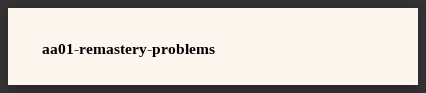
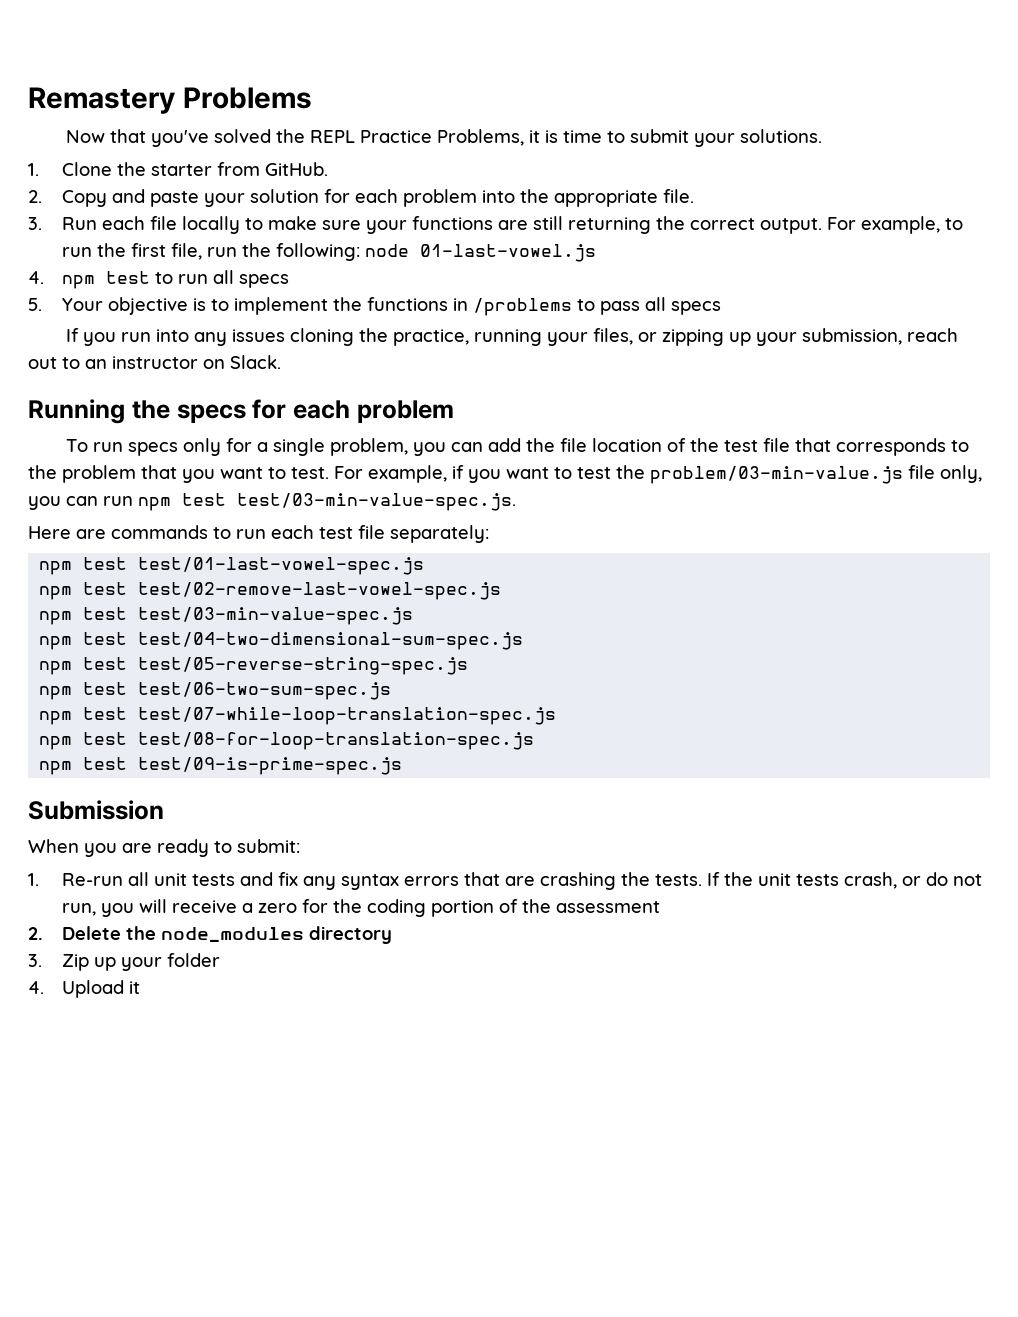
[42,44,215,57] aa01-remastery-problems -> [28,87,312,114] [65,129,822,147] [28,162,329,176] [28,189,695,207] [28,216,964,234] [62,243,597,262] [28,270,290,289] [28,297,722,316] [65,328,958,346] [28,355,281,369] [28,399,454,424] [65,438,969,456] [28,465,982,484] [28,493,516,511] [28,525,489,543] [39,557,425,575] [39,582,502,600] [39,607,414,625] [39,632,524,650] [39,657,469,675] [39,682,392,700] [39,707,557,725] [39,732,535,750] [39,757,403,775] [28,800,164,820] [28,839,300,857] [28,872,983,890] [62,899,661,917] [28,926,393,944] [28,953,221,971] [28,980,141,998] Remastery Problems // Now that you've solved the REPL Practice Problems, it is time to submit your solutions. // 1. Clone the starter from GitHub. // 2. Copy and paste your solution for each problem into the appropriate file. // 3. Run each file locally to make sure your functions are still returning the correct output. For example, to run the first file, run the following: node 01-last-vowel.js // 4. npm test to run all specs // 5. Your objective is to implement the functions in /problems to pass all specs // If you run into any issues cloning the practice, running your files, or zipping up your submission, reach out to an instructor on Slack. // Running the specs for each problem // To run specs only for a single problem, you can add the file location of the test file that corresponds to the problem that you want to test. For example, if you want to test the problem/03-min-value.js file only, you can run npm test test/03-min-value-spec.js. // Here are commands to run each test file separately: // npm test test/01-last-vowel-spec.js // npm test test/02-remove-last-vowel-spec.js // npm test test/03-min-value-spec.js // npm test test/04-two-dimensional-sum-spec.js // npm test test/05-reverse-string-spec.js // npm test test/06-two-sum-spec.js // npm test test/07-while-loop-translation-spec.js // npm test test/08-for-loop-translation-spec.js // npm test test/09-is-prime-spec.js // Submission // When you are ready to submit: // 1. Re-run all unit tests and fix any syntax errors that are crashing the tests. If the unit tests crash, or do not run, you will receive a zero for the coding portion of the assessment // 2. Delete the node_modules directory // 3. Zip up your folder // 4. Upload it

